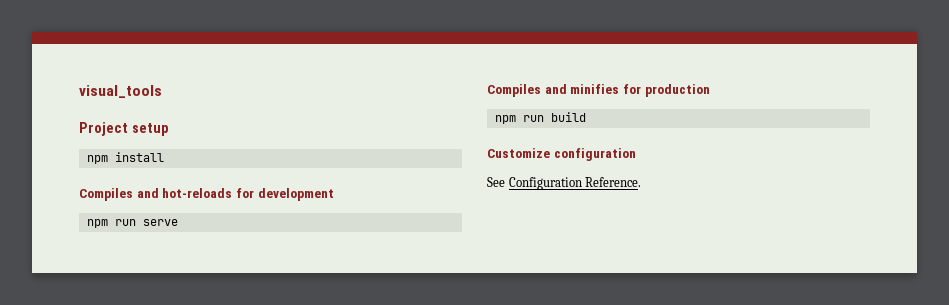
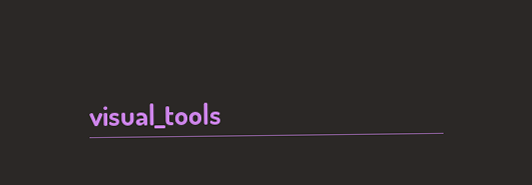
[79,122,169,136] [86,152,164,164] [79,188,334,201] [86,219,178,228] [487,84,710,97] [494,112,586,124] [487,148,636,161] [487,177,642,190] // Project setup // npm install // Compiles and hot-reloads for development // npm run serve // Compiles and minifies for production // npm run build // Customize configuration // See Configuration Reference. -> (222, 116) none

